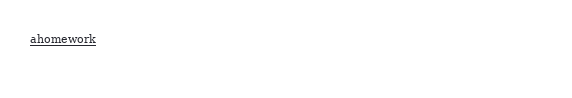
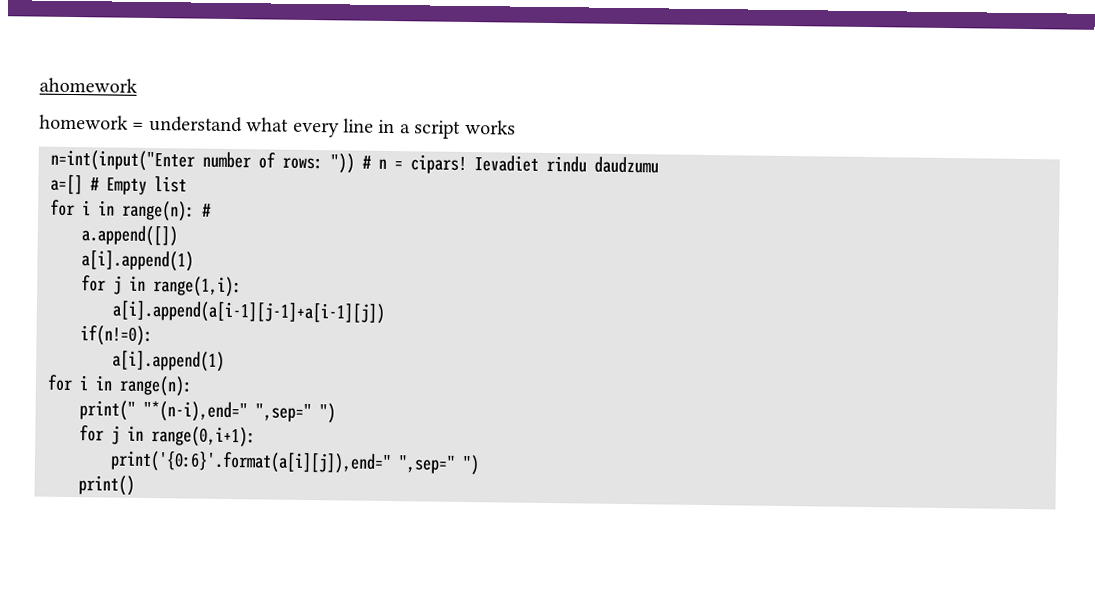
(96, 38) none -> [39,114,516,139] [50,149,659,174] [50,174,187,195] [50,199,212,222] [81,225,178,247] [81,250,194,272] [81,275,242,298] [112,300,385,324] [80,325,153,347] [112,350,225,372] [47,374,193,397] [79,400,336,424] [79,425,256,448] [110,450,480,476] [78,475,135,496] // homework = understand what every line in a script works // n=int(input("Enter number of rows: ")) # n = cipars! Ievadiet rindu daudzumu // a=[] # Empty list // for i in range(n): # // a.append([]) // a[i].append(1) // for j in range(1,i): // a[i].append(a[i-1][j-1]+a[i-1][j]) // if(n!=0): // a[i].append(1) // for i in range(n): // print(" "*(n-i),end=" ",sep=" ") // for j in range(0,i+1): // print('{0:6}'.format(a[i][j]),end=" ",sep=" ") // print()

